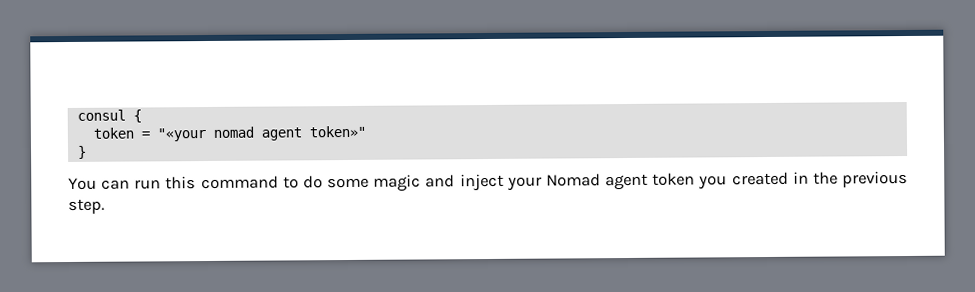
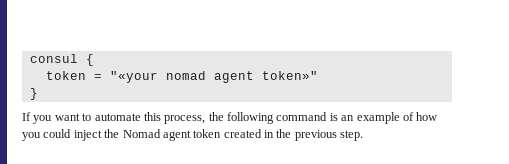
[68,173,542,192] You can run this command to do some magic and inject your -> [22,112,438,124] [22,129,120,141] If you want to automate this process, the following command is an example of how you could inject the
[698,175,728,190] you -> (222, 133) none

